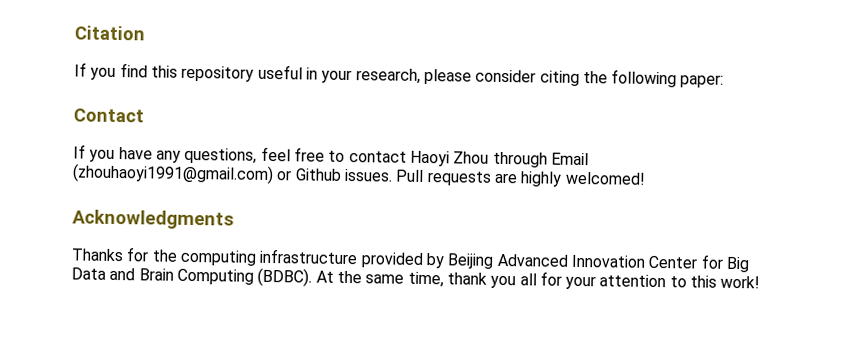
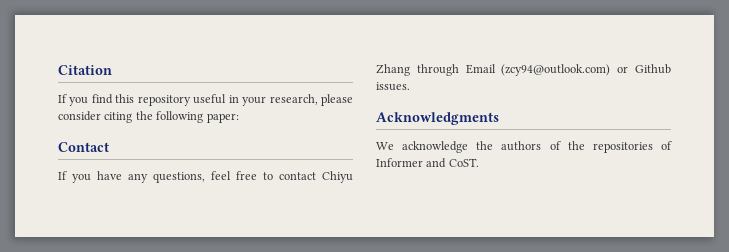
[409,150,490,167] Haoyi Zhou -> [322,171,353,183] [376,64,410,76] Chiyu Zhang
[72,163,274,185] (zhouhaoyi1991@gmail.com) -> [501,64,611,76] (zcy94@outlook.com)
[395,169,646,187] [72,209,234,230] [71,247,749,273] [71,267,761,290] Pull requests are highly welcomed! // Acknowledgments // Thanks for the computing infrastructure provided by Beijing Advanced Innovation Center for Big Data and Brain Computing (BDBC). At the same time, thank you all for your attention to this work! -> [376,112,499,125] [376,141,672,153] [376,158,479,168] // Acknowledgments // We acknowledge the authors of the repositories of Informer and CoST.

